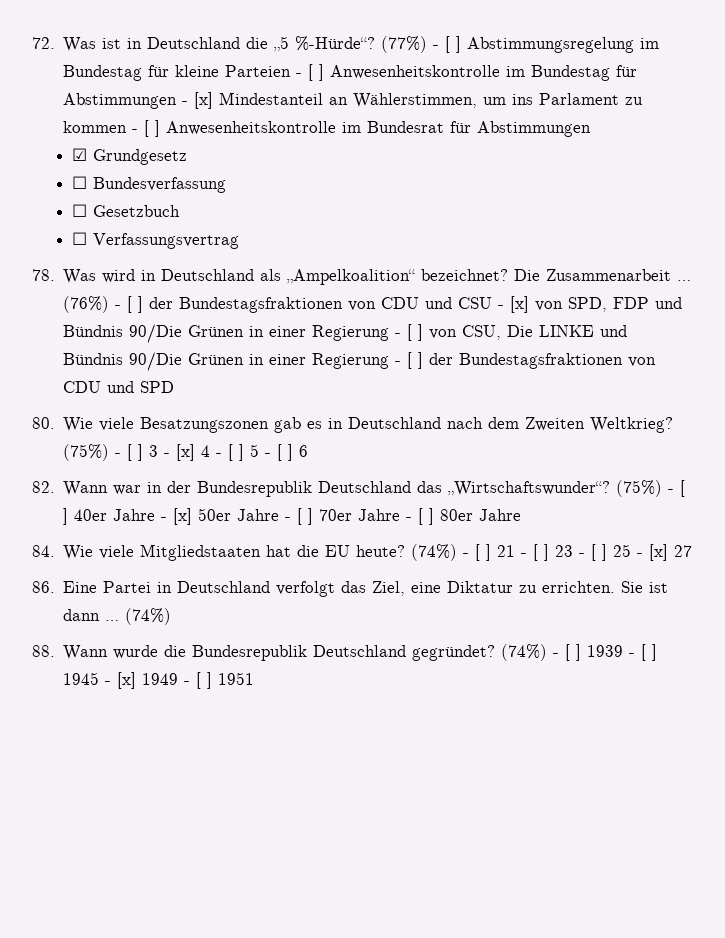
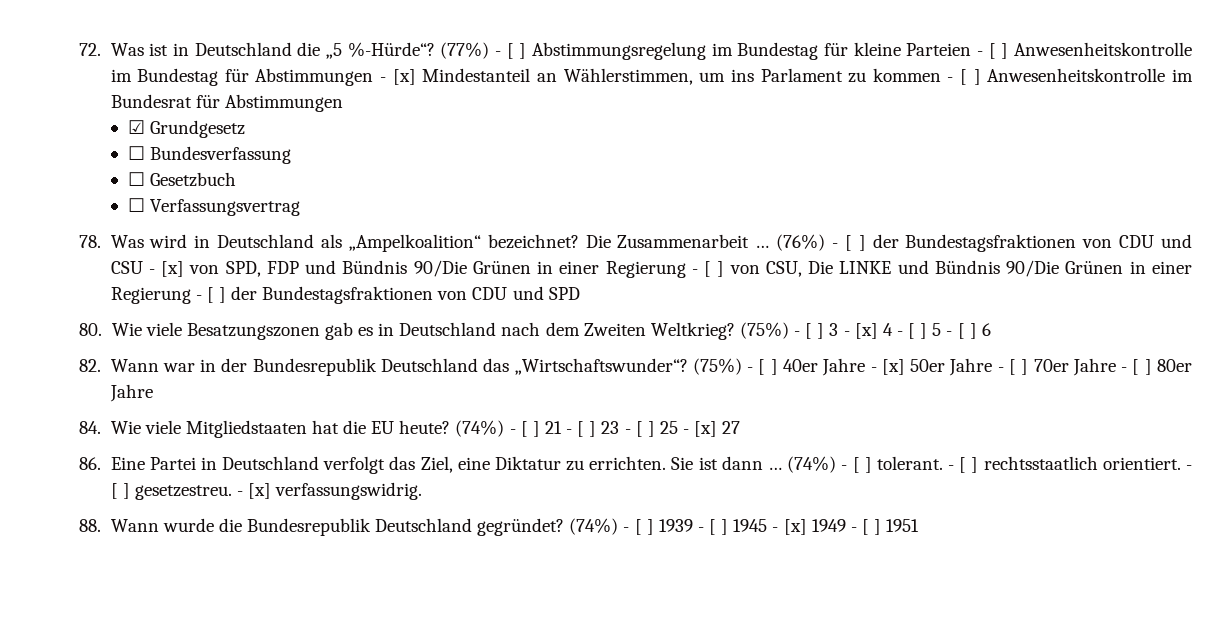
(172, 616) none -> [841,456,1192,473] [110,482,423,500] - [ ] tolerant. - [ ] rechtsstaatlich orientiert. - [ ] gesetzestreu. - [x] verfassungswidrig.

